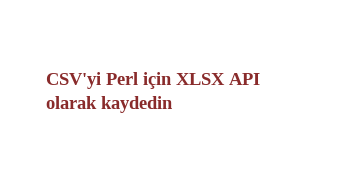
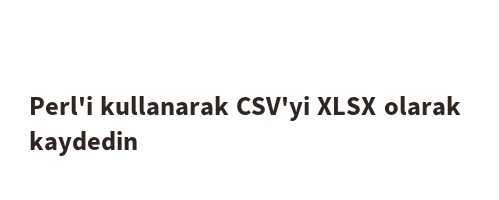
[46,72,260,89] CSV'yi Perl için XLSX API -> [29,96,377,121] Perl'i kullanarak CSV'yi XLSX

